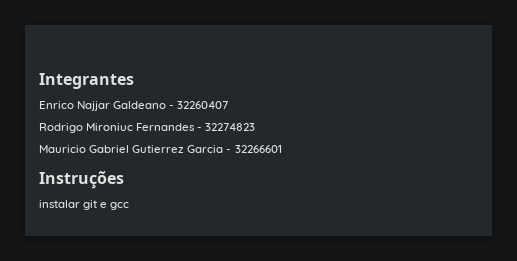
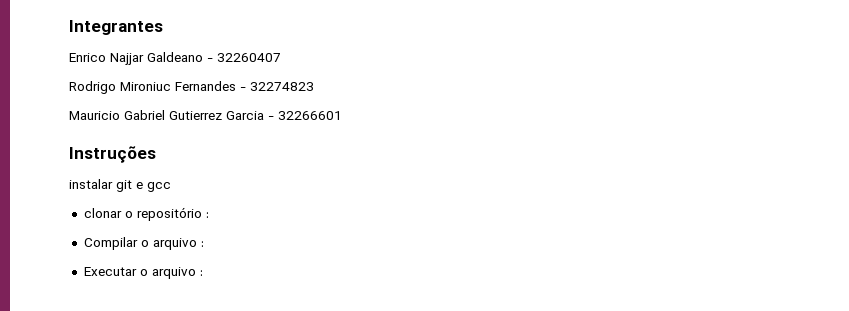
(130, 206) none -> [83,207,209,221] [83,237,204,250] [83,267,203,279] // clonar o repositório : // Compilar o arquivo : // Executar o arquivo :

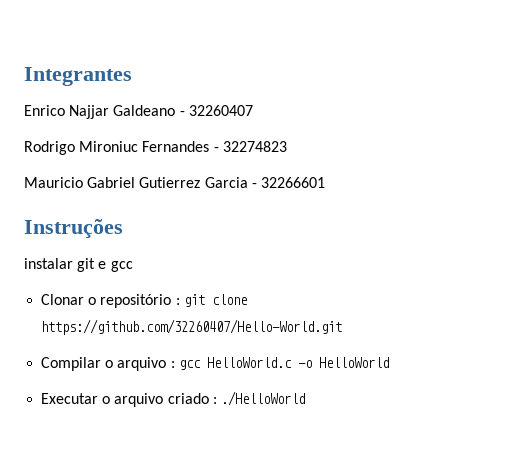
[83,208,122,218] clonar -> [41,294,85,305] Clonar
(209, 215) none -> [183,294,247,307] [41,319,343,335] git clone https://github.com/32260407/Hello-World.git
(204, 244) none -> [178,357,389,370] gcc HelloWorld.c -o HelloWorld
[199,270,203,276] : -> [167,391,305,406] criado : ./HelloWorld

